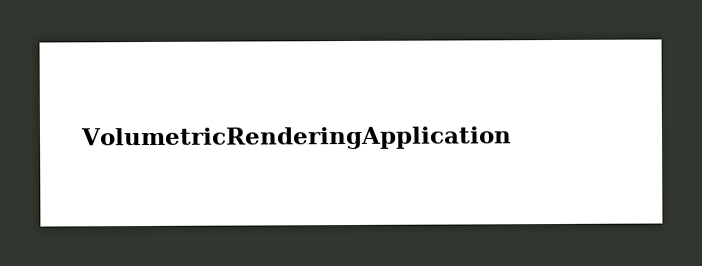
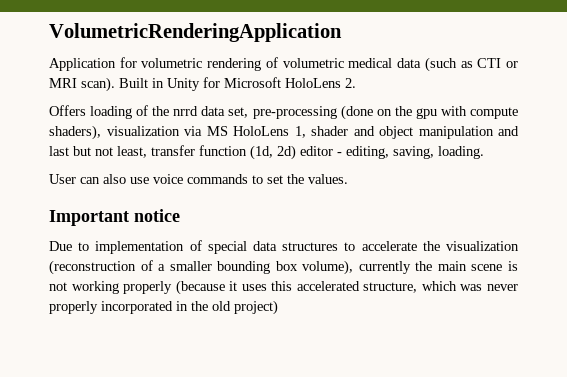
(512, 138) none -> [49,57,519,72] [49,77,356,92] [49,105,519,120] [49,125,519,140] [49,145,484,160] [49,174,348,184] [49,209,180,226] [49,240,519,254] [49,260,518,275] [49,280,518,295] [49,300,278,315] // Application for volumetric rendering of volumetric medical data (such as CTI or MRI scan). Built in Unity for Microsoft HoloLens 2. // Offers loading of the nrrd data set, pre-processing (done on the gpu with compute shaders), visualization via MS HoloLens 1, shader and object manipulation and last but not least, transfer function (1d, 2d) editor - editing, saving, loading. // User can also use voice commands to set the values. // Important notice // Due to implementation of special data structures to accelerate the visualization (reconstruction of a smaller bounding box volume), currently the main scene is not working properly (because it uses this accelerated structure, which was never properly incorporated in the old project)

